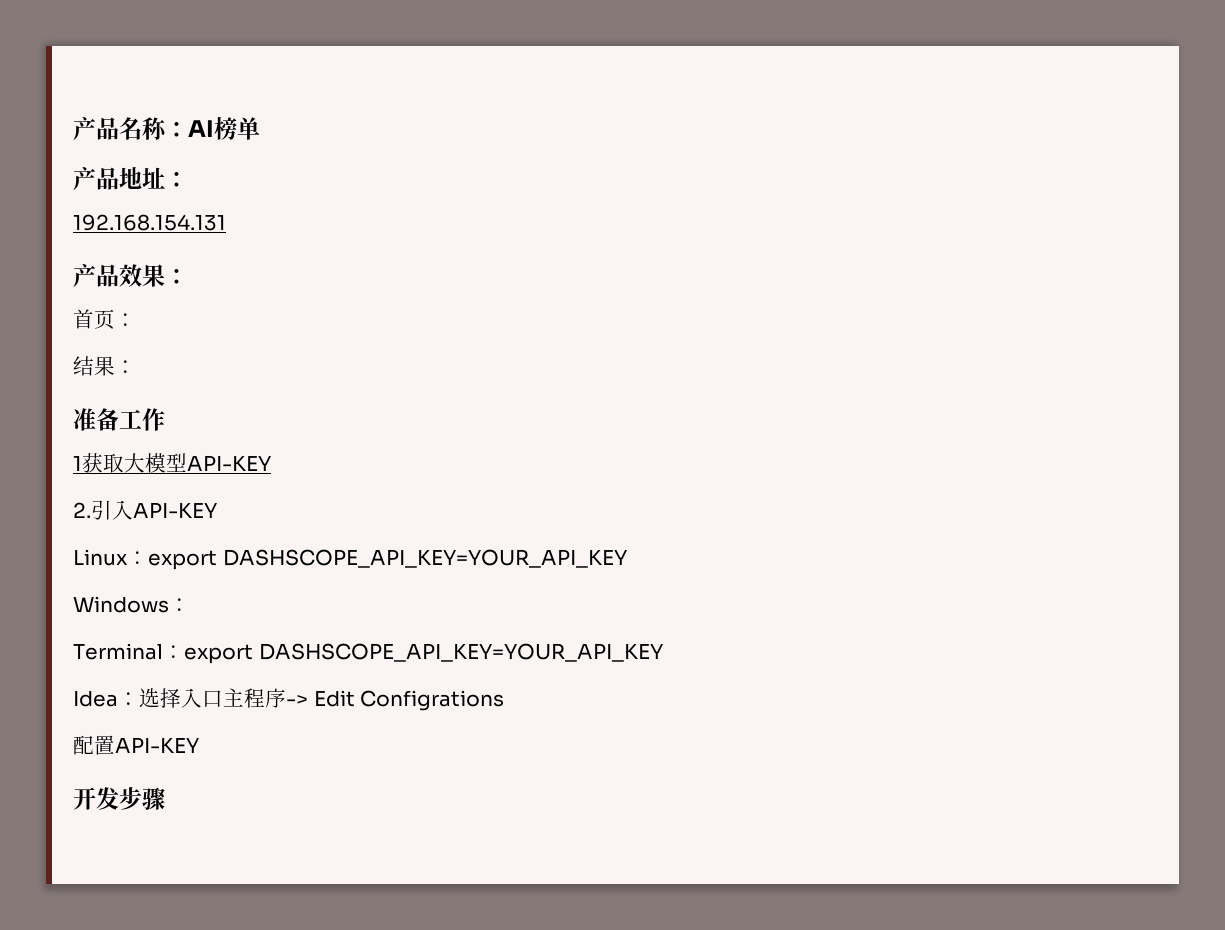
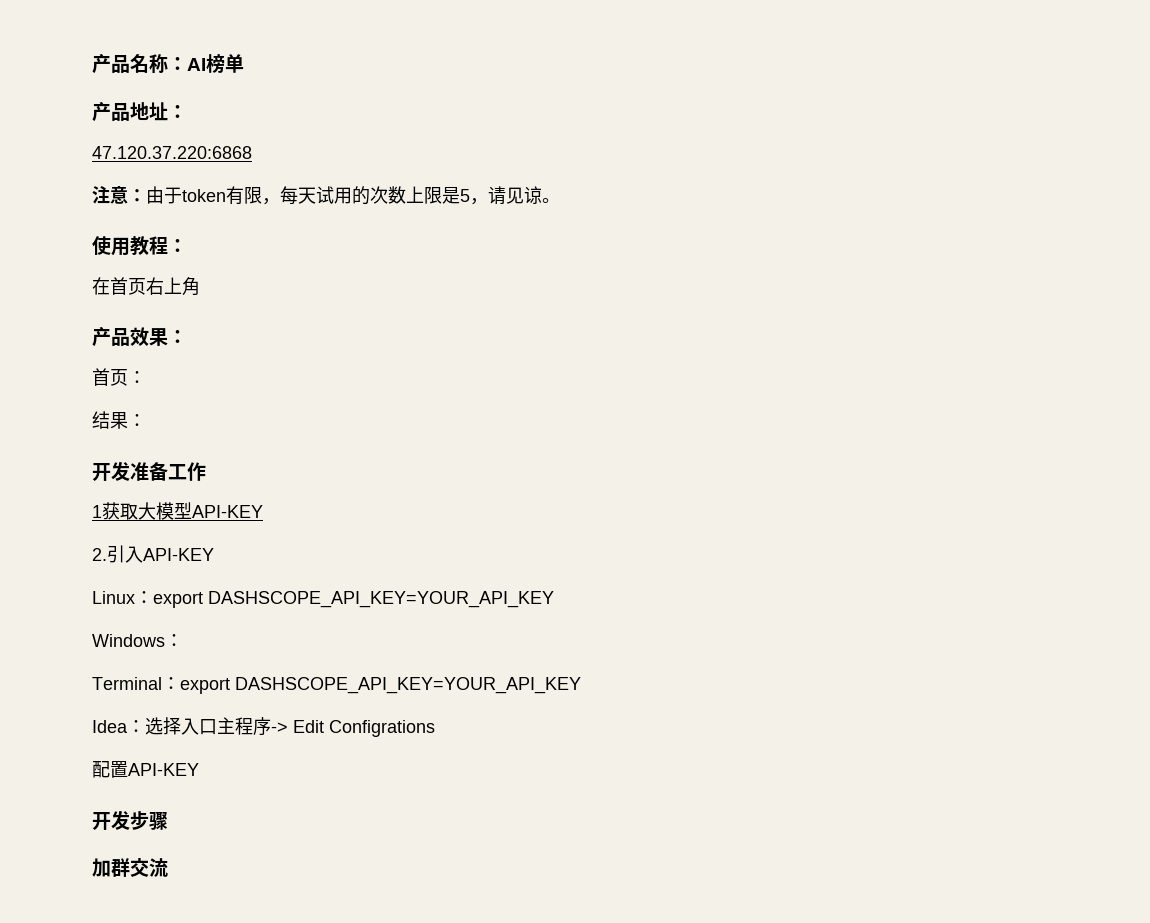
[73,214,226,231] 192.168.154.131 -> [92,146,252,159] [92,186,560,205] [92,236,187,256] [92,277,200,296] 47.120.37.220:6868 // 注意：由于token有限，每天试用的次数上限是5，请见谅。 // 使用教程： // 在首页右上角
(136, 367) none -> [92,461,130,481] 开发
(165, 798) none -> [92,858,168,877] // 加群交流

